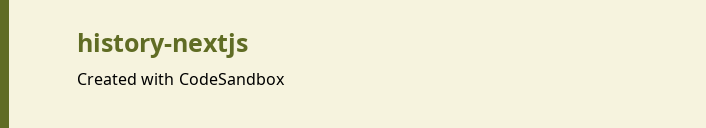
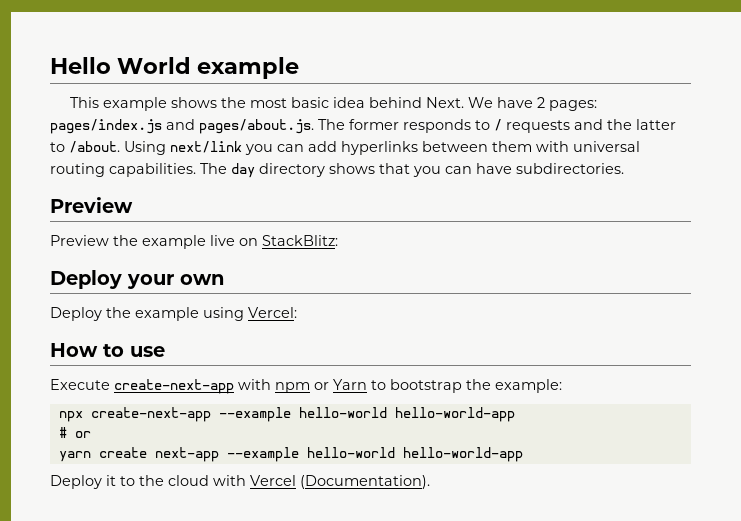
[77,33,248,58] [77,73,285,85] history-nextjs // Created with CodeSandbox -> [50,57,300,79] [69,97,597,111] [50,119,676,134] [50,141,640,155] [50,163,624,178] [50,197,133,213] [50,235,338,249] [50,270,224,289] [50,307,297,321] [50,343,165,357] [50,379,562,394] [58,407,515,422] [58,427,91,438] [58,447,523,462] [50,475,430,489] Hello World example // This example shows the most basic idea behind Next. We have 2 pages: pages/index.js and pages/about.js. The former responds to / requests and the latter to /about. Using next/link you can add hyperlinks between them with universal routing capabilities. The day directory shows that you can have subdirectories. // Preview // Preview the example live on StackBlitz: // Deploy your own // Deploy the example using Vercel: // How to use // Execute create-next-app with npm or Yarn to bootstrap the example: // npx create-next-app --example hello-world hello-world-app // # or // yarn create next-app --example hello-world hello-world-app // Deploy it to the cloud with Vercel (Documentation).

